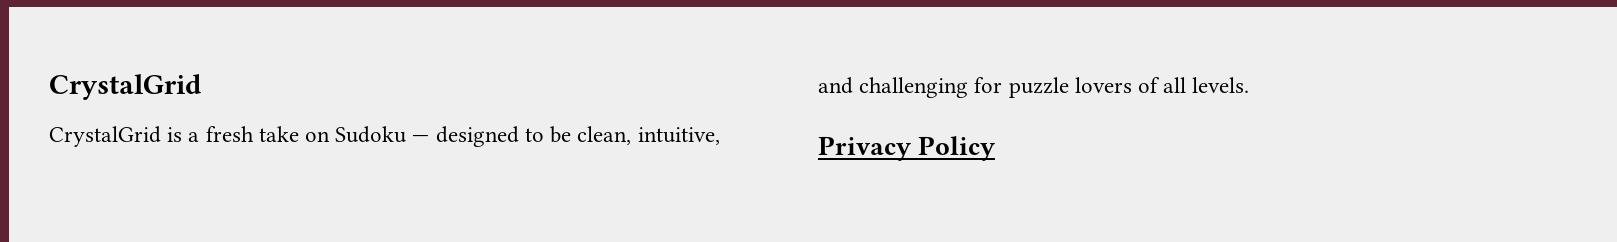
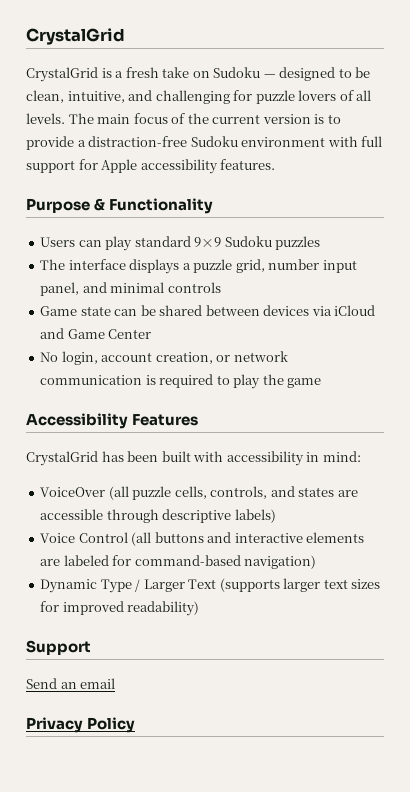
(1250, 85) none -> [68,113,341,124] [26,136,383,150] [26,159,276,174] [26,198,214,214] [40,236,321,251] [40,259,357,274] [40,282,221,296] [40,305,376,316] [40,328,152,339] [40,351,288,365] [40,374,322,389] [26,413,199,429] [26,451,361,466] [40,486,358,500] [40,509,276,523] [40,532,365,546] [40,555,317,569] [40,578,381,593] [40,601,200,616] [26,640,91,655] [26,678,116,689] The main focus of the current version is to provide a distraction-free Sudoku environment with full support for Apple accessibility features. // Purpose & Functionality // Users can play standard 9×9 Sudoku puzzles // The interface displays a puzzle grid, number input panel, and minimal controls // Game state can be shared between devices via iCloud and Game Center // No login, account creation, or network communication is required to play the game // Accessibility Features // CrystalGrid has been built with accessibility in mind: // VoiceOver (all puzzle cells, controls, and states are accessible through descriptive labels) // Voice Control (all buttons and interactive elements are labeled for command-based navigation) // Dynamic Type / Larger Text (supports larger text sizes for improved readability) // Support // Send an email

